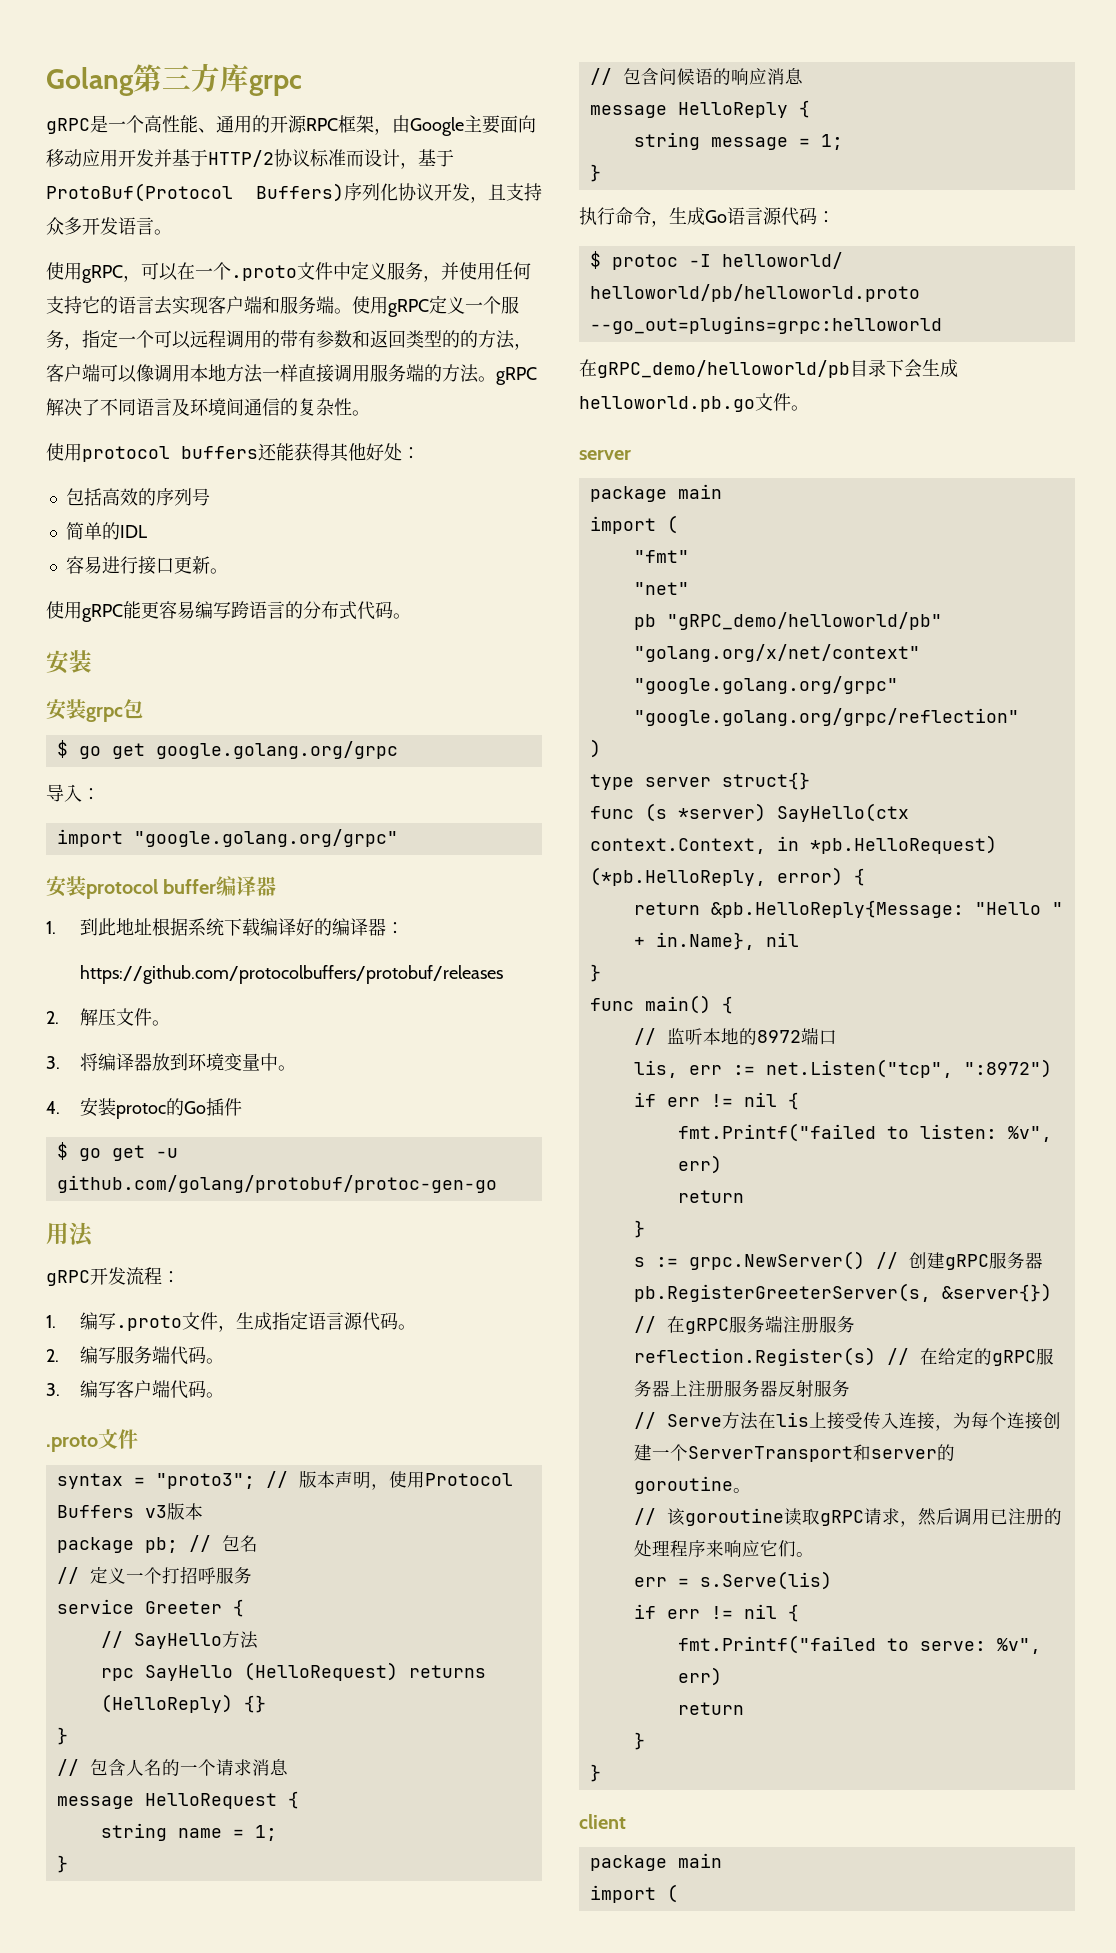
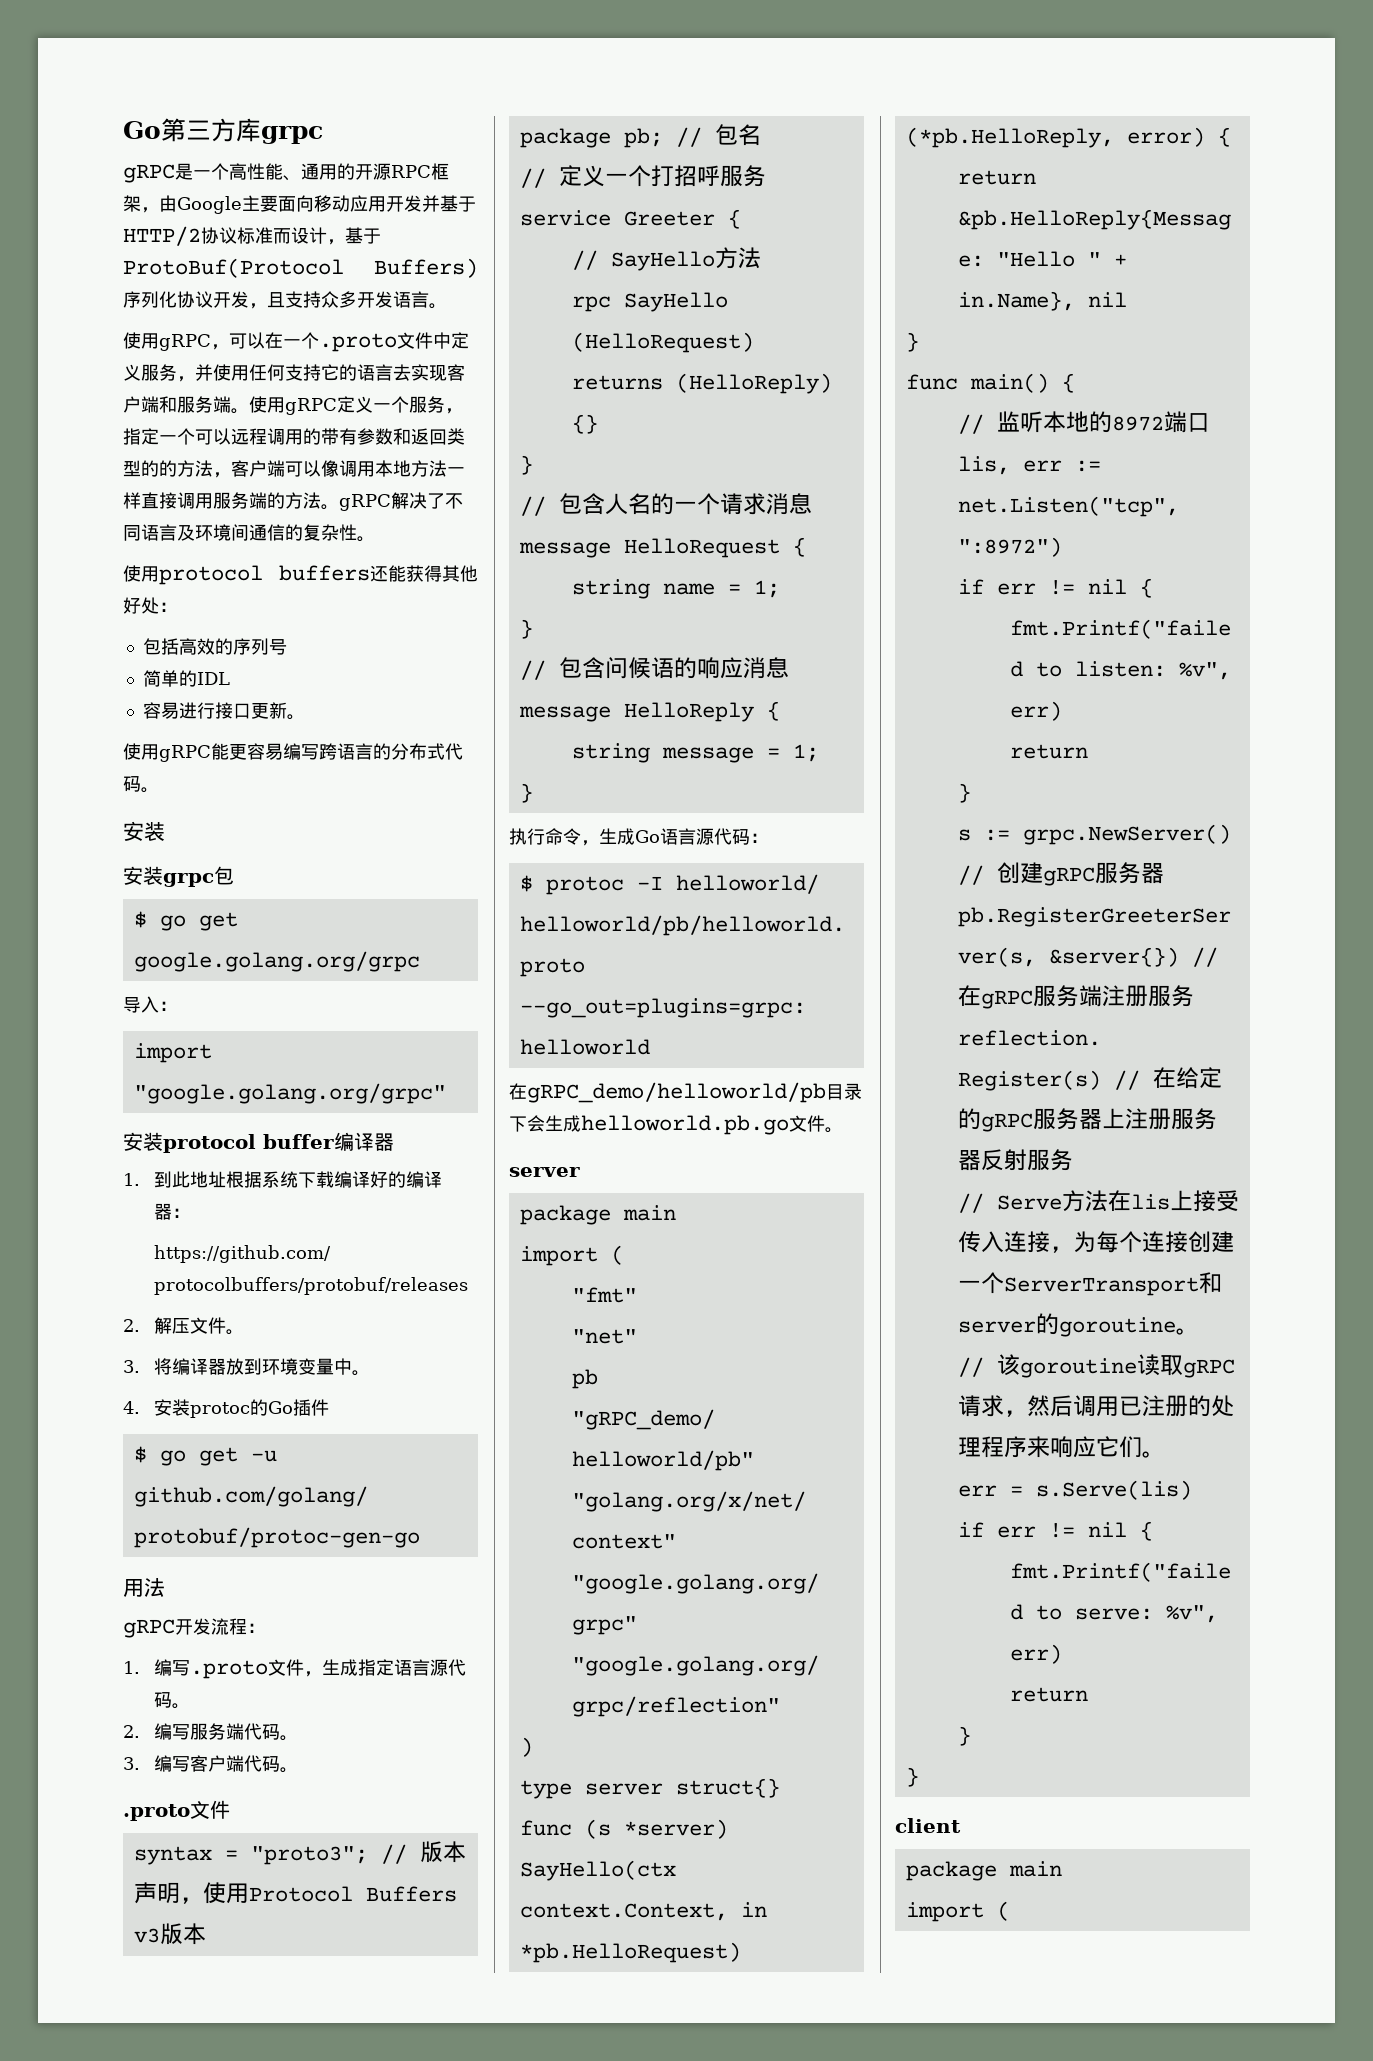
[46,67,134,96] Golang -> [123,121,161,139] Go

